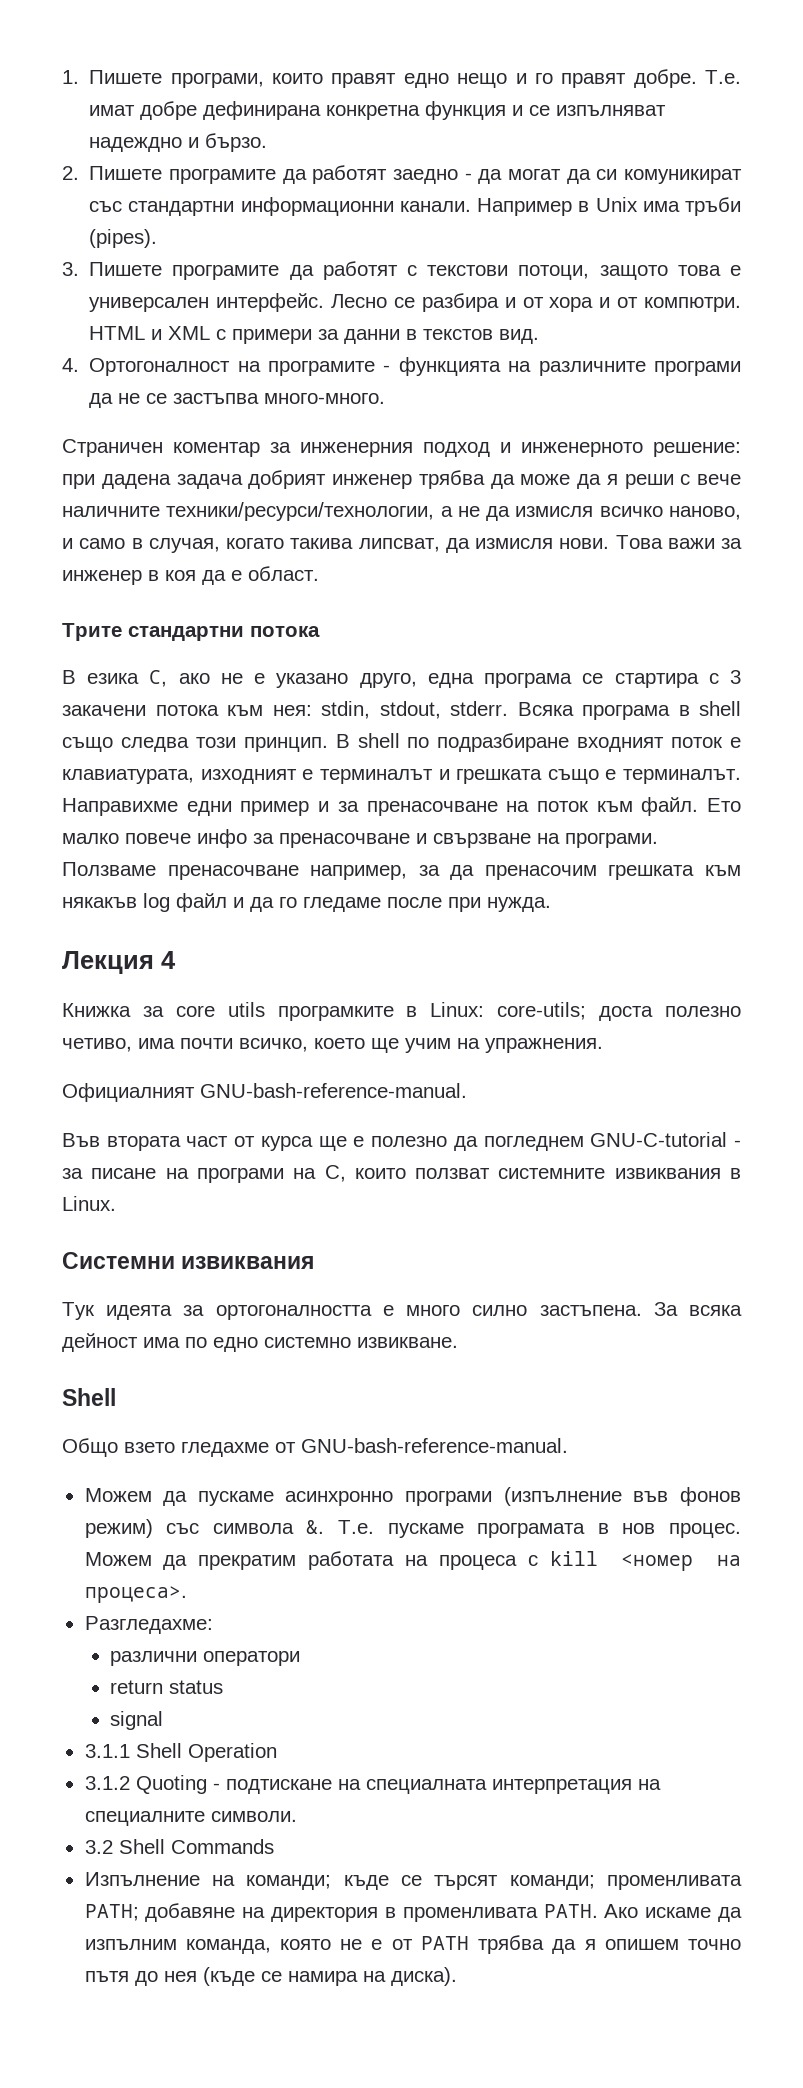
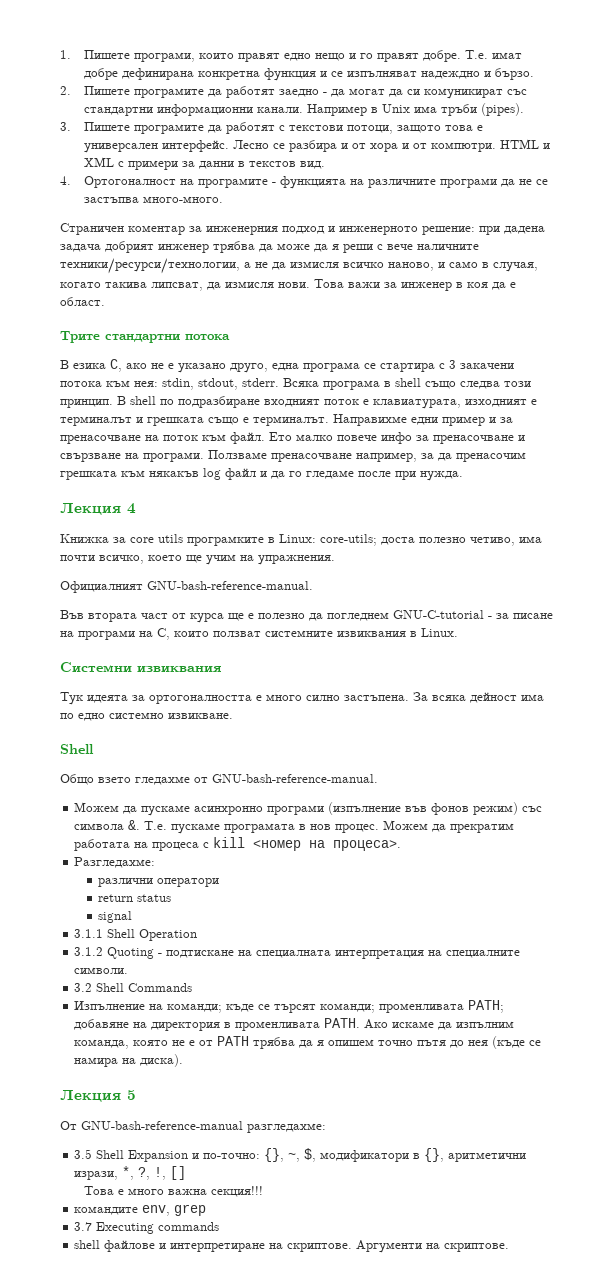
(457, 1976) none -> [60,1090,136,1102] [60,1121,326,1133] [74,1148,527,1162] [74,1166,187,1180] [83,1186,263,1197] [74,1204,207,1216] [74,1222,220,1234] [74,1240,510,1253] // Лекция 5 // От GNU-bash-reference-manual разгледахме: // 3.5 Shell Expansion и по-точно: {}, ~, $, модификатори в {}, аритметични изрази, *, ?, !, [] // Това е много важна секция!!! // командите env, grep // 3.7 Executing commands // shell файлове и интерпретиране на скриптове. Аргументи на скриптове.

